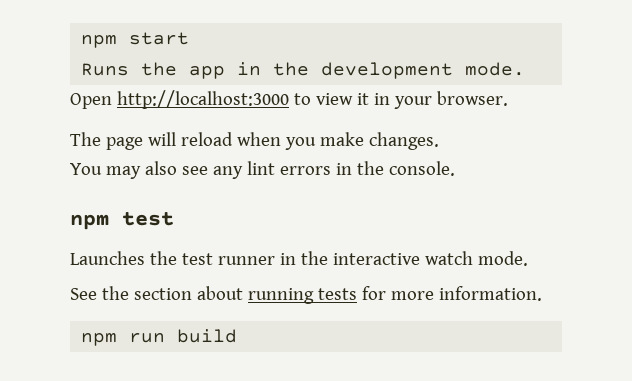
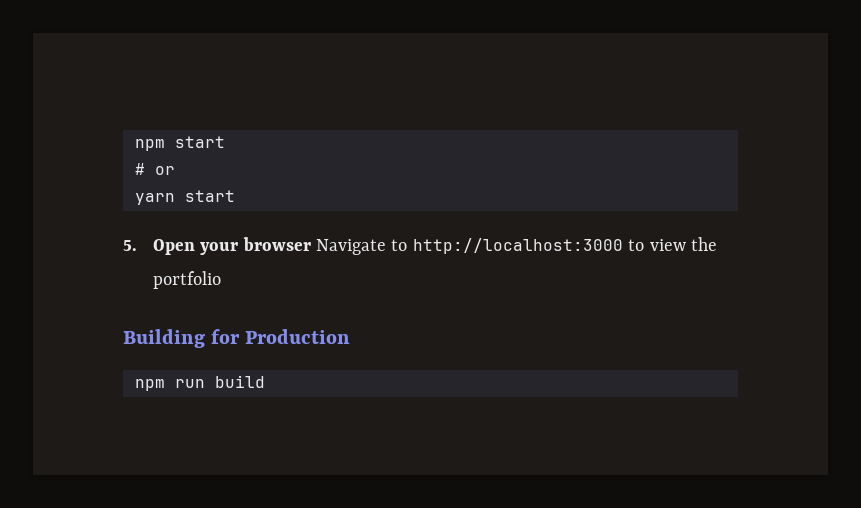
[81,62,526,79] [70,90,508,109] [70,132,439,150] [70,161,455,179] [70,212,174,230] [70,251,528,266] [70,286,542,304] Runs the app in the development mode. // Open http://localhost:3000 to view it in your browser. // The page will reload when you make changes. // You may also see any lint errors in the console. // npm test // Launches the test runner in the interactive watch mode. // See the section about running tests for more information. -> [135,163,175,175] [135,190,235,205] [123,237,718,255] [152,271,221,289] [123,329,351,348] # or // yarn start // 5. Open your browser Navigate to http://localhost:3000 to view the portfolio // Building for Production

